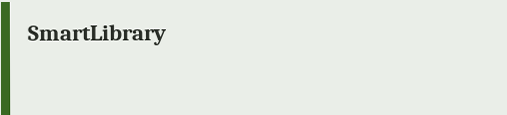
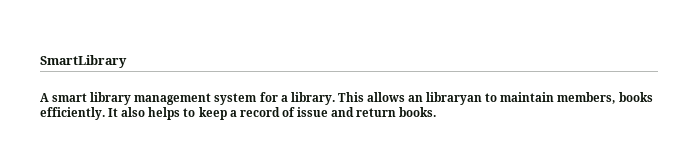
(166, 35) none -> [40,92,653,105] [40,107,437,120] // A smart library management system for a library. This allows an libraryan to maintain members, books efficiently. It also helps to keep a record of issue and return books.

